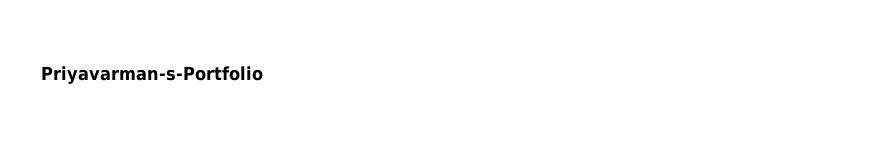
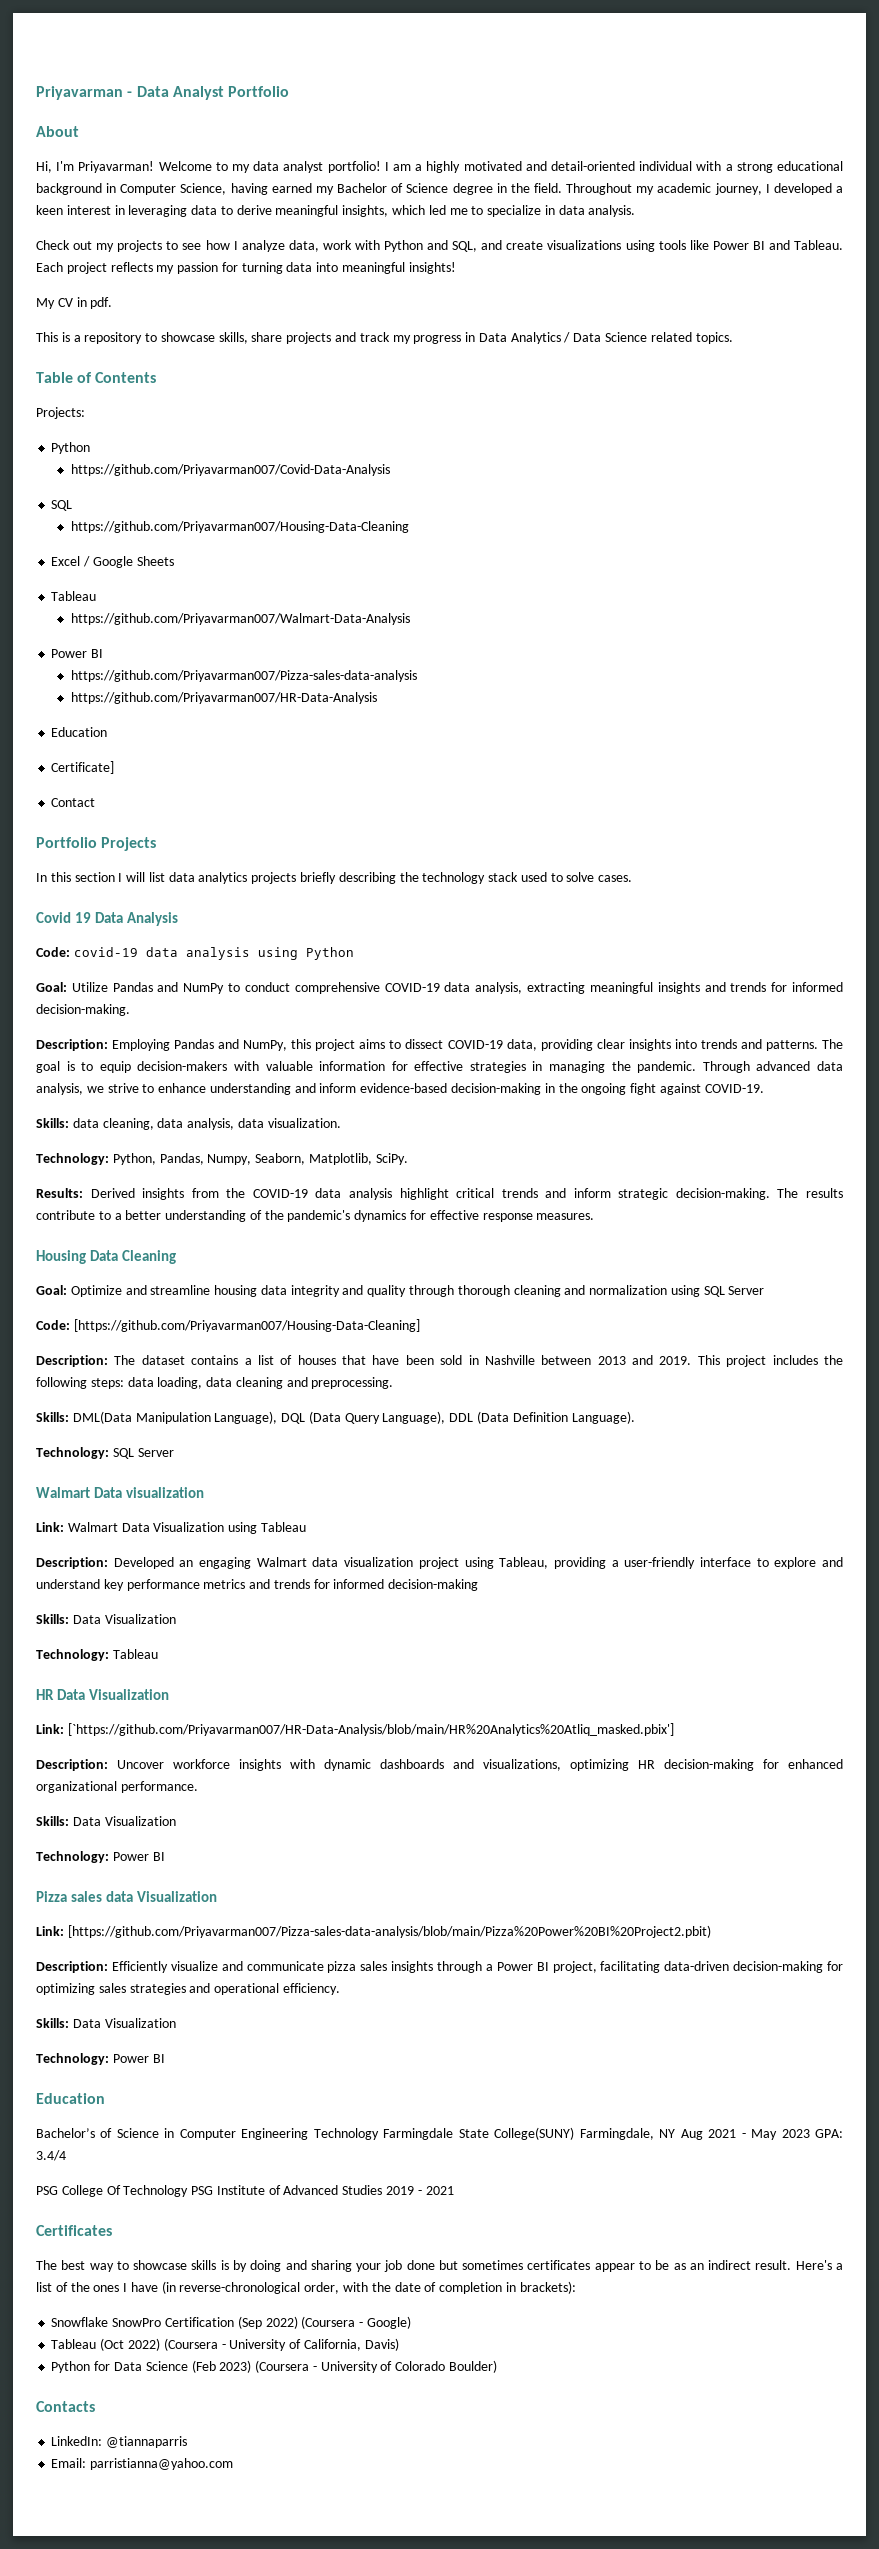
[41,66,263,84] Priyavarman-s-Portfolio -> [36,86,290,100] [36,126,79,137] [36,161,844,173] [36,183,843,195] [36,205,636,217] [36,240,844,252] [36,262,456,274] [36,297,113,309] [36,332,733,344] [36,372,157,383] [36,407,85,419] [51,442,91,454] [70,464,390,476] [51,500,73,511] [70,521,409,533] [51,556,174,568] [51,591,97,601] [70,613,410,625] [51,649,104,658] [70,670,417,682] [70,692,377,704] [51,727,108,737] [51,761,115,774] [51,798,96,807] [36,837,157,851] [36,872,633,884] [36,912,178,926] [36,947,354,960] [36,982,844,994] [36,1004,130,1016] [36,1039,844,1051] [36,1061,844,1073] [36,1083,764,1095] [36,1118,341,1130] [36,1153,408,1165] [36,1188,843,1200] [36,1210,595,1222] [36,1250,176,1264] [36,1285,765,1297] [36,1319,420,1332] [36,1355,844,1367] [36,1377,394,1389] [36,1411,635,1424] [36,1447,174,1459] [36,1487,204,1498] [36,1522,306,1534] [36,1557,843,1569] [36,1579,479,1591] [36,1614,176,1624] [36,1649,158,1661] [36,1689,169,1700] [36,1723,674,1736] [36,1759,843,1771] [36,1781,198,1793] [36,1816,176,1826] [36,1851,165,1863] [36,1891,217,1902] [36,1925,711,1938] [36,1961,843,1973] [36,1983,340,1995] [36,2018,176,2028] [36,2053,165,2065] [36,2093,105,2104] [36,2127,844,2140] [36,2150,66,2161] [36,2185,454,2197] [36,2225,112,2236] [36,2260,843,2272] [36,2281,576,2294] [51,2316,411,2329] [51,2338,399,2351] [51,2360,497,2373] [36,2401,95,2412] [51,2436,188,2448] [51,2458,234,2470] Priyavarman - Data Analyst Portfolio // About // Hi, I'm Priyavarman! Welcome to my data analyst portfolio! I am a highly motivated and detail-oriented individual with a strong educational background in Computer Science, having earned my Bachelor of Science degree in the field. Throughout my academic journey, I developed a keen interest in leveraging data to derive meaningful insights, which led me to specialize in data analysis. // Check out my projects to see how I analyze data, work with Python and SQL, and create visualizations using tools like Power BI and Tableau. Each project reflects my passion for turning data into meaningful insights! // My CV in pdf. // This is a repository to showcase skills, share projects and track my progress in Data Analytics / Data Science related topics. // Table of Contents // Projects: // Python // https://github.com/Priyavarman007/Covid-Data-Analysis // SQL // https://github.com/Priyavarman007/Housing-Data-Cleaning // Excel / Google Sheets // Tableau // https://github.com/Priyavarman007/Walmart-Data-Analysis // Power BI // https://github.com/Priyavarman007/Pizza-sales-data-analysis // https://github.com/Priyavarman007/HR-Data-Analysis // Education // Certificate] // Contact // Portfolio Projects // In this section I will list data analytics projects briefly describing the technology stack used to solve cases. // Covid 19 Data Analysis // Code: covid-19 data analysis using Python // Goal: Utilize Pandas and NumPy to conduct comprehensive COVID-19 data analysis, extracting meaningful insights and trends for informed decision-making. // Description: Employing Pandas and NumPy, this project aims to dissect COVID-19 data, providing clear insights into trends and patterns. The goal is to equip decision-makers with valuable information for effective strategies in managing the pandemic. Through advanced data analysis, we strive to enhance understanding and inform evidence-based decision-making in the ongoing fight against COVID-19. // Skills: data cleaning, data analysis, data visualization. // Technology: Python, Pandas, Numpy, Seaborn, Matplotlib, SciPy. // Results: Derived insights from the COVID-19 data analysis highlight critical trends and inform strategic decision-making. The results contribute to a better understanding of the pandemic's dynamics for effective response measures. // Housing Data Cleaning // Goal: Optimize and streamline housing data integrity and quality through thorough cleaning and normalization using SQL Server // Code: [https://github.com/Priyavarman007/Housing-Data-Cleaning] // Description: The dataset contains a list of houses that have been sold in Nashville between 2013 and 2019. This project includes the following steps: data loading, data cleaning and preprocessing. // Skills: DML(Data Manipulation Language), DQL (Data Query Language), DDL (Data Definition Language). // Technology: SQL Server // Walmart Data visualization // Link: Walmart Data Visualization using Tableau // Description: Developed an engaging Walmart data visualization project using Tableau, providing a user-friendly interface to explore and understand key performance metrics and trends for informed decision-making // Skills: Data Visualization // Technology: Tableau // HR Data Visualization // Link: [`https://github.com/Priyavarman007/HR-Data-Analysis/blob/main/HR%20Analytics%20Atliq_masked.pbix'] // Description: Uncover workforce insights with dynamic dashboards and visualizations, optimizing HR decision-making for enhanced organizational performance. // Skills: Data Visualization // Technology: Power BI // Pizza sales data Visualization // Link: [https://github.com/Priyavarman007/Pizza-sales-data-analysis/blob/main/Pizza%20Power%20BI%20Project2.pbit) // Description: Efficiently visualize and communicate pizza sales insights through a Power BI project, facilitating data-driven decision-making for optimizing sales strategies and operational efficiency. // Skills: Data Visualization // Technology: Power BI // Education // Bachelor’s of Science in Computer Engineering Technology Farmingdale State College(SUNY) Farmingdale, NY Aug 2021 - May 2023 GPA: 3.4/4 // PSG College Of Technology PSG Institute of Advanced Studies 2019 - 2021 // Certificates // The best way to showcase skills is by doing and sharing your job done but sometimes certificates appear to be as an indirect result. Here's a list of the ones I have (in reverse-chronological order, with the date of completion in brackets): // Snowflake SnowPro Certification (Sep 2022) (Coursera - Google) // Tableau (Oct 2022) (Coursera - University of California, Davis) // Python for Data Science (Feb 2023) (Coursera - University of Colorado Boulder) // Contacts // LinkedIn: @tiannaparris // Email: parristianna@yahoo.com

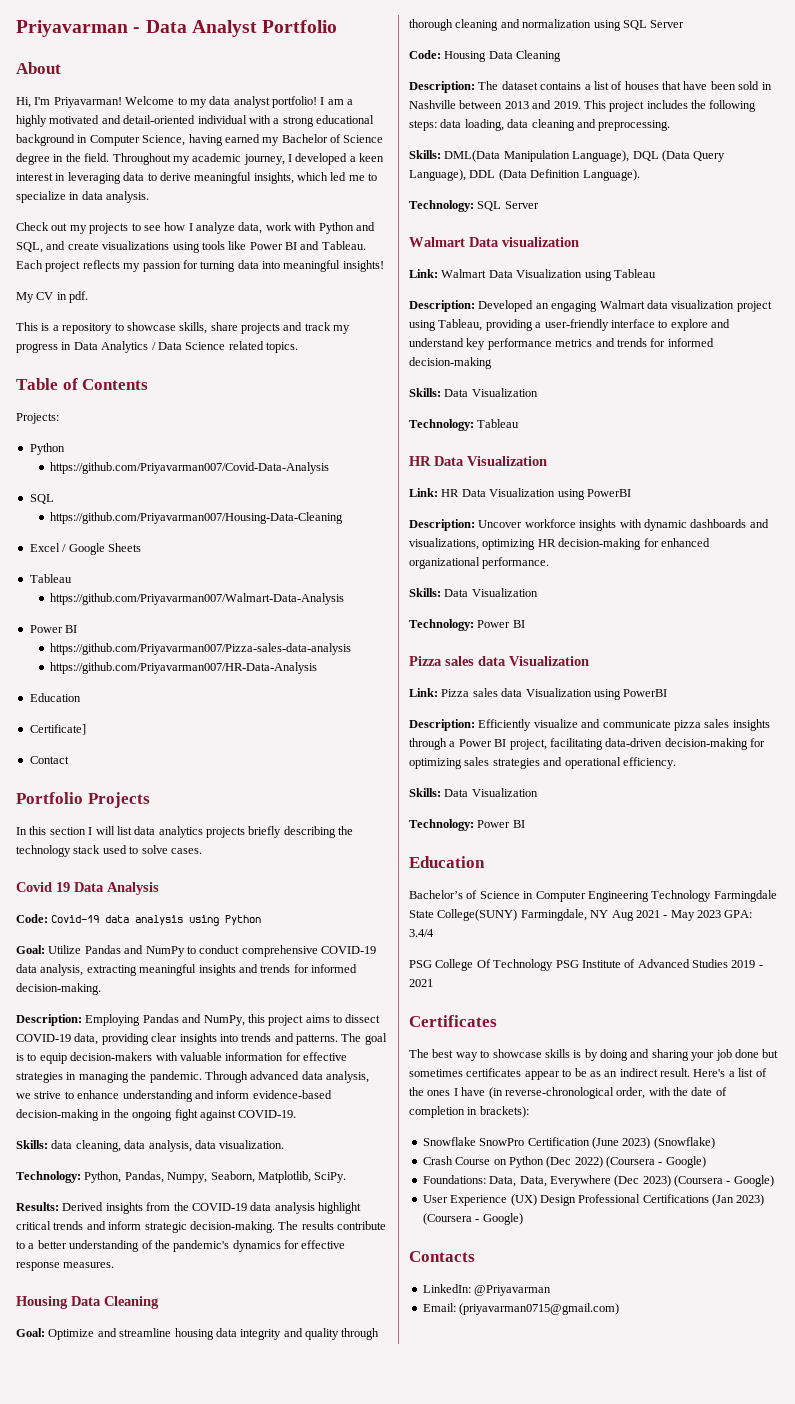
[73,947,138,957] covid-19 -> [51,915,100,923] Covid-19
[73,1319,420,1332] [https://github.com/Priyavarman007/Housing-Data-Cleaning] -> [444,50,562,62] Housing Data Cleaning
[67,1723,674,1736] [`https://github.com/Priyavarman007/HR-Data-Analysis/blob/main/HR%20Analytics%20Atliq_masked.pbix'] -> [441,488,631,500] HR Data Visualization using PowerBI
[67,1925,711,1938] [https://github.com/Priyavarman007/Pizza-sales-data-analysis/blob/main/Pizza%20Power%20BI%20Project2.pbit) -> [441,688,668,700] Pizza sales data Visualization using PowerBI
[237,2316,411,2329] [51,2338,399,2351] [51,2360,497,2373] (Sep 2022) (Coursera - Google) // Tableau (Oct 2022) (Coursera - University of California, Davis) // Python for Data Science (Feb 2023) (Coursera - University of Colorado Boulder) -> [591,1137,715,1149] [422,1156,706,1168] [422,1175,774,1187] [422,1194,765,1206] [422,1213,523,1225] (June 2023) (Snowflake) // Crash Course on Python (Dec 2022) (Coursera - Google) // Foundations: Data, Data, Everywhere (Dec 2023) (Coursera - Google) // User Experience (UX) Design Professional Certifications (Jan 2023) (Coursera - Google)
[106,2436,188,2448] @tiannaparris -> [474,1285,552,1296] @Priyavarman
[90,2458,234,2470] parristianna@yahoo.com -> [459,1303,620,1315] (priyavarman0715@gmail.com)

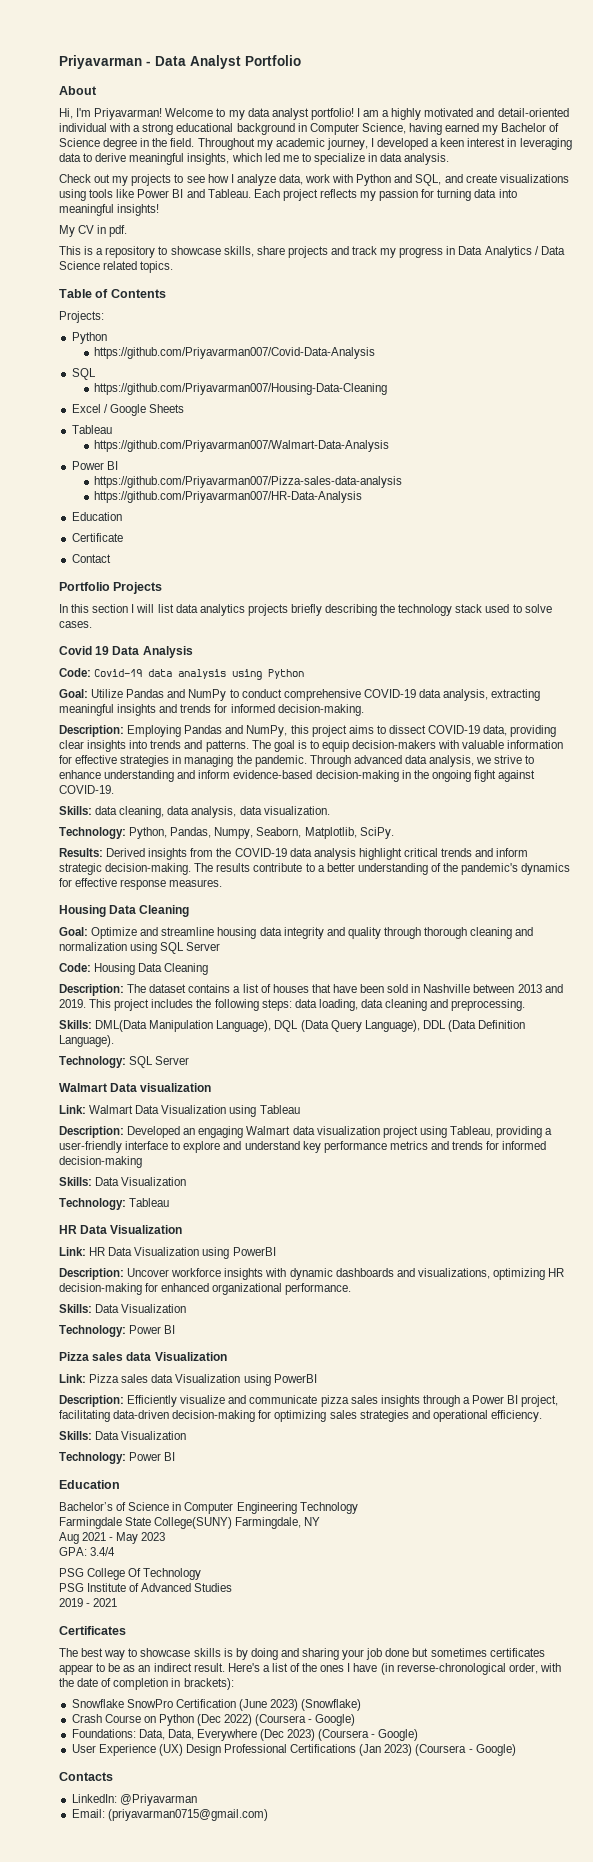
[29,724,86,735] Certificate] -> [71,533,123,542] Certificate
(712, 896) none -> (358, 1508) //
(609, 914) none -> (321, 1521) //
(721, 914) none -> (166, 1536) //
(554, 965) none -> (202, 1574) //
(728, 963) none -> (233, 1587) //

